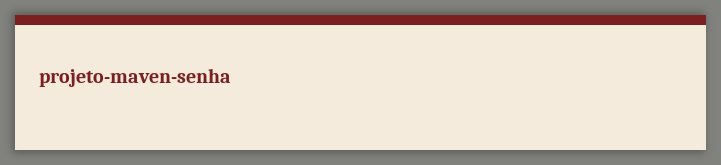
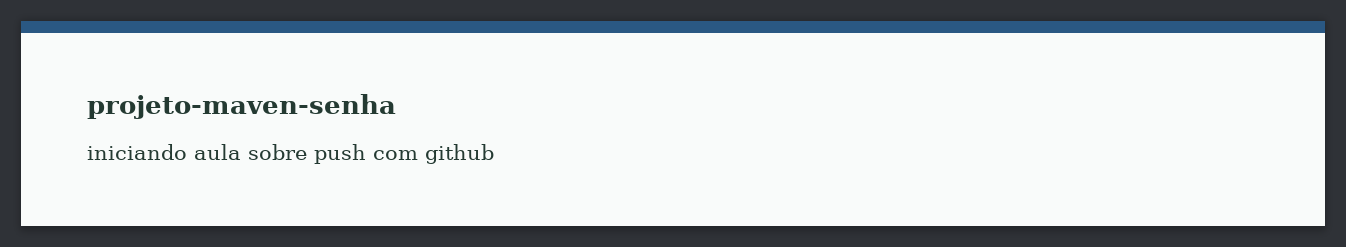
(231, 77) none -> [87,144,494,164] // iniciando aula sobre push com github

